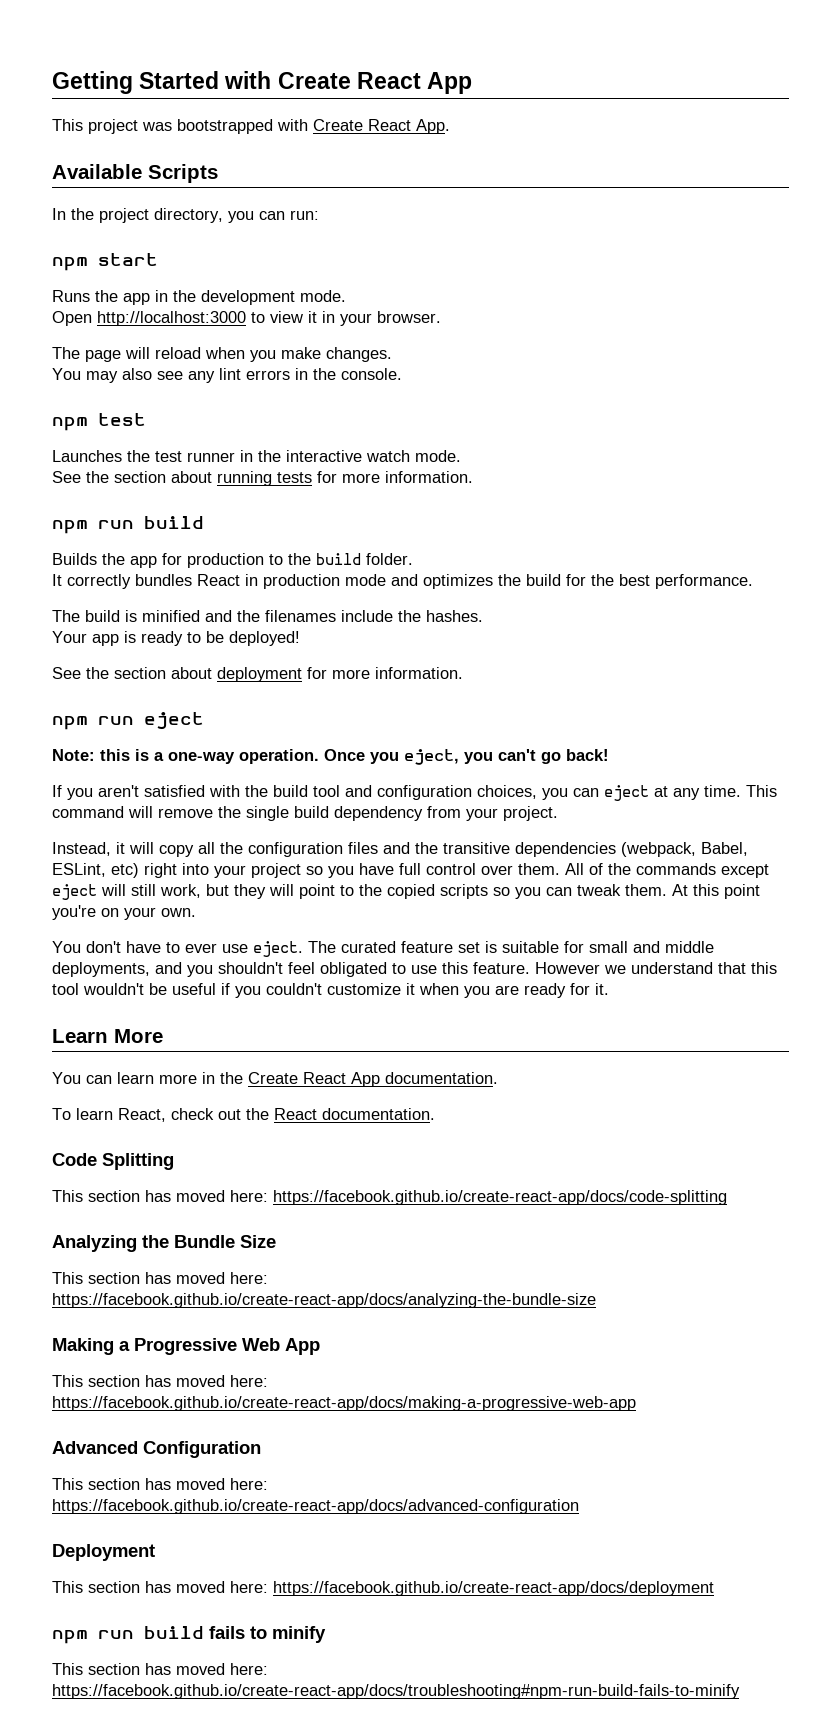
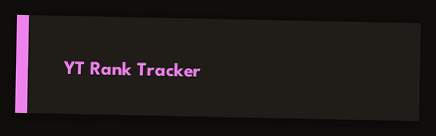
[52,71,473,94] [52,119,450,134] [52,164,218,183] [52,208,319,223] [52,253,158,271] [52,290,346,305] [52,311,441,326] [52,347,392,362] [52,368,402,383] [52,413,146,431] [52,450,461,462] [52,471,473,486] [52,516,204,534] [52,553,413,568] [52,574,753,589] [52,610,483,622] [52,631,300,646] [52,667,463,682] [52,712,204,730] [52,749,609,765] [52,785,777,801] [52,806,558,821] [52,842,748,857] [52,863,769,878] [52,884,760,900] [52,905,196,920] [52,941,714,957] [52,962,777,977] [52,983,609,998] [52,1029,163,1043] [52,1072,498,1087] [52,1108,435,1122] [52,1153,174,1170] [52,1190,727,1205] [52,1235,276,1252] [52,1272,268,1284] [52,1293,596,1308] [52,1338,320,1355] [52,1375,268,1387] [52,1396,636,1411] [52,1441,261,1458] [52,1478,268,1490] [52,1499,579,1514] [52,1544,155,1561] [52,1581,714,1596] [52,1626,326,1644] [52,1663,268,1675] [52,1684,740,1699] Getting Started with Create React App // This project was bootstrapped with Create React App. // Available Scripts // In the project directory, you can run: // npm start // Runs the app in the development mode. // Open http://localhost:3000 to view it in your browser. // The page will reload when you make changes. // You may also see any lint errors in the console. // npm test // Launches the test runner in the interactive watch mode. // See the section about running tests for more information. // npm run build // Builds the app for production to the build folder. // It correctly bundles React in production mode and optimizes the build for the best performance. // The build is minified and the filenames include the hashes. // Your app is ready to be deployed! // See the section about deployment for more information. // npm run eject // Note: this is a one-way operation. Once you eject, you can't go back! // If you aren't satisfied with the build tool and configuration choices, you can eject at any time. This command will remove the single build dependency from your project. // Instead, it will copy all the configuration files and the transitive dependencies (webpack, Babel, ESLint, etc) right into your project so you have full control over them. All of the commands except eject will still work, but they will point to the copied scripts so you can tweak them. At this point you're on your own. // You don't have to ever use eject. The curated feature set is suitable for small and middle deployments, and you shouldn't feel obligated to use this feature. However we understand that this tool wouldn't be useful if you couldn't customize it when you are ready for it. // Learn More // You can learn more in the Create React App documentation. // To learn React, check out the React documentation. // Code Splitting // This section has moved here: https://facebook.github.io/create-react-app/docs/code-splitting // Analyzing the Bundle Size // This section has moved here: https://facebook.github.io/create-react-app/docs/analyzing-the-bundle-size // Making a Progressive Web App // This section has moved here: https://facebook.github.io/create-react-app/docs/making-a-progressive-web-app // Advanced Configuration // This section has moved here: https://facebook.github.io/create-react-app/docs/advanced-configuration // Deployment // This section has moved here: https://facebook.github.io/create-react-app/docs/deployment // npm run build fails to minify // This section has moved here: https://facebook.github.io/create-react-app/docs/troubleshooting#npm-run-build-fails-to-minify -> [62,60,203,78] YT Rank Tracker

